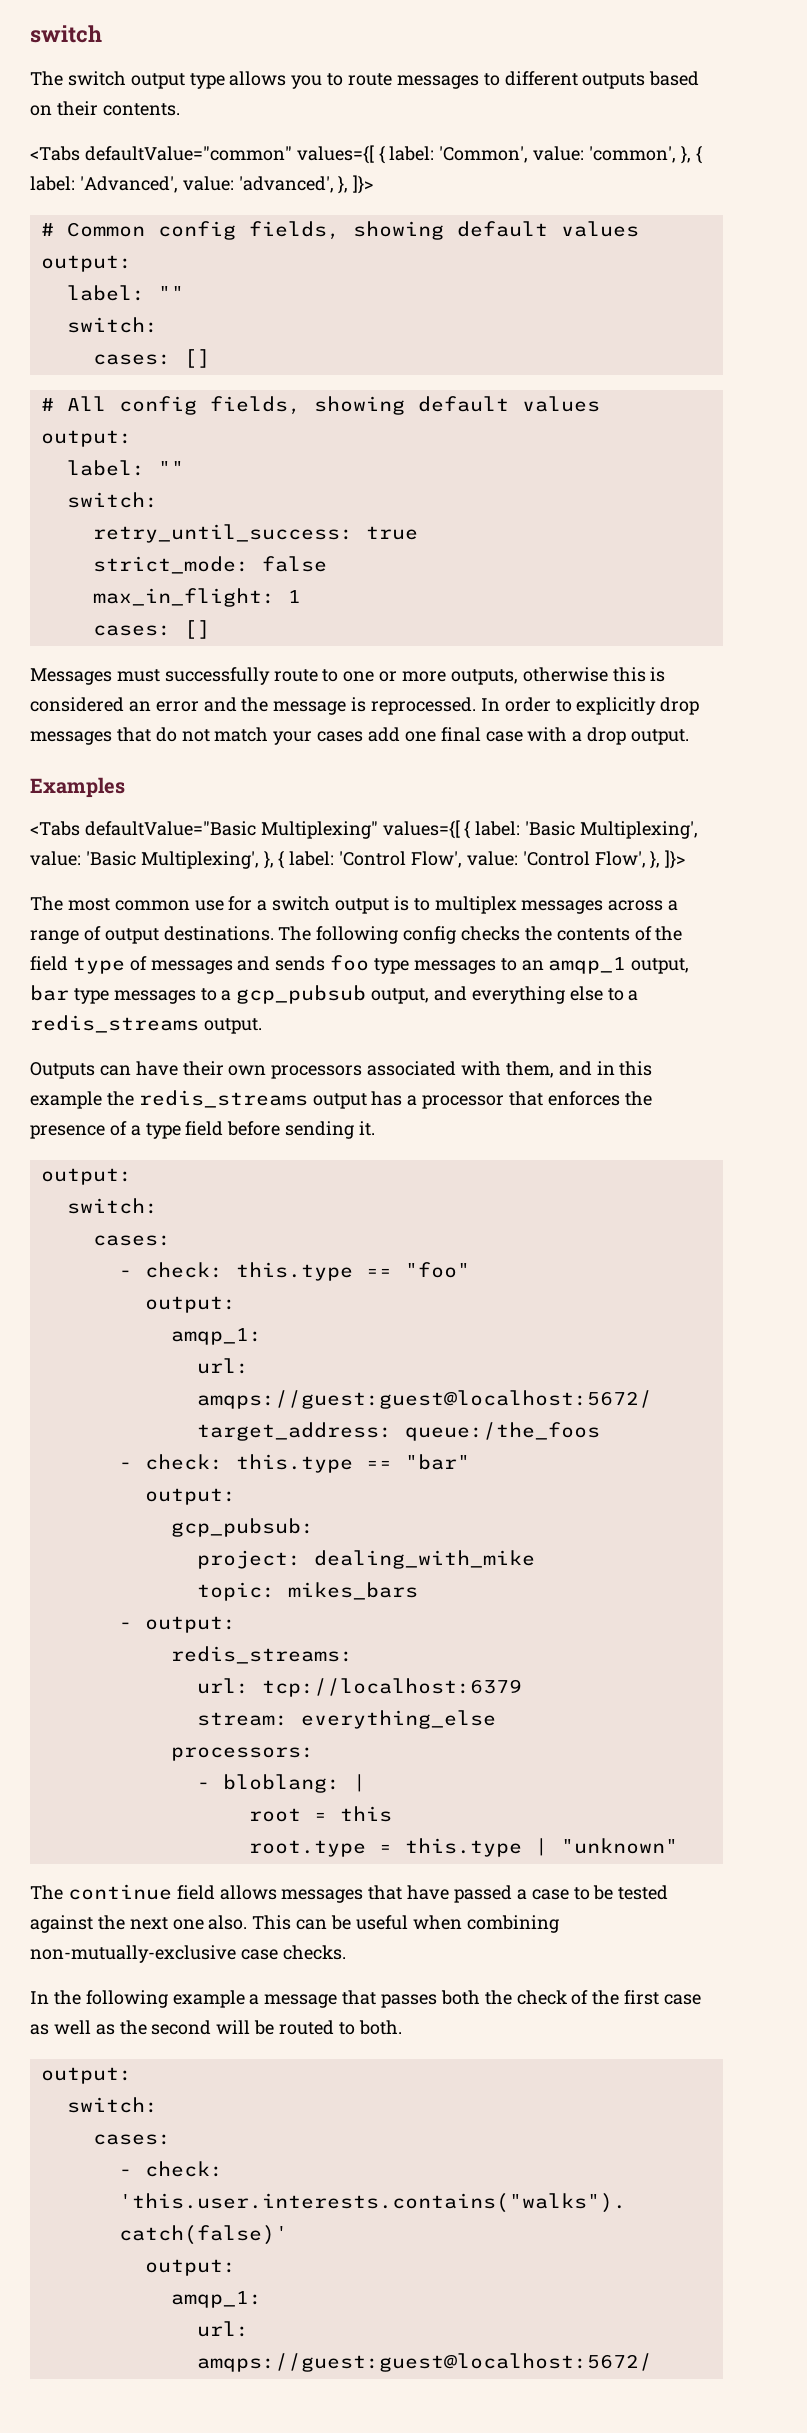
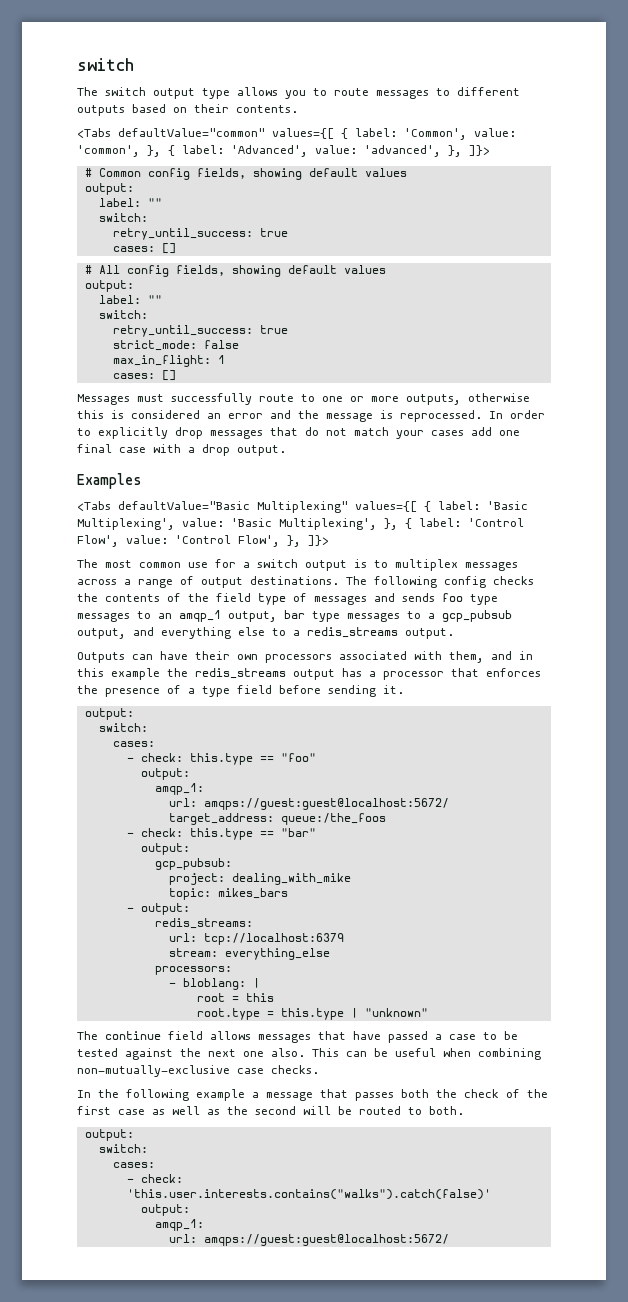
(158, 325) none -> [112,228,288,240] // retry_until_success: true

